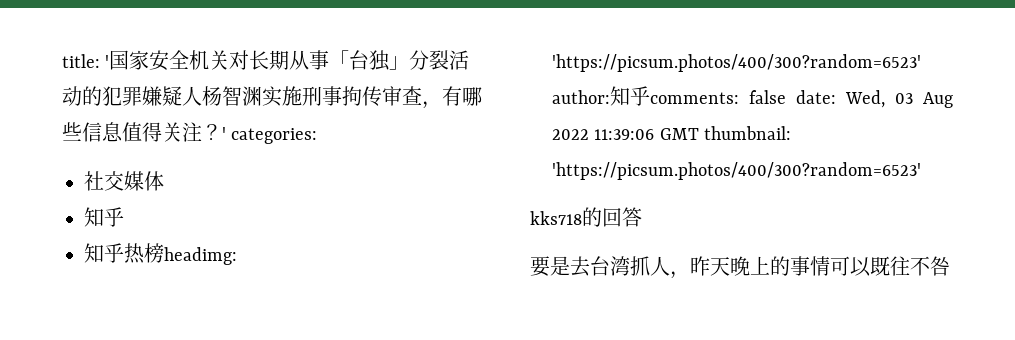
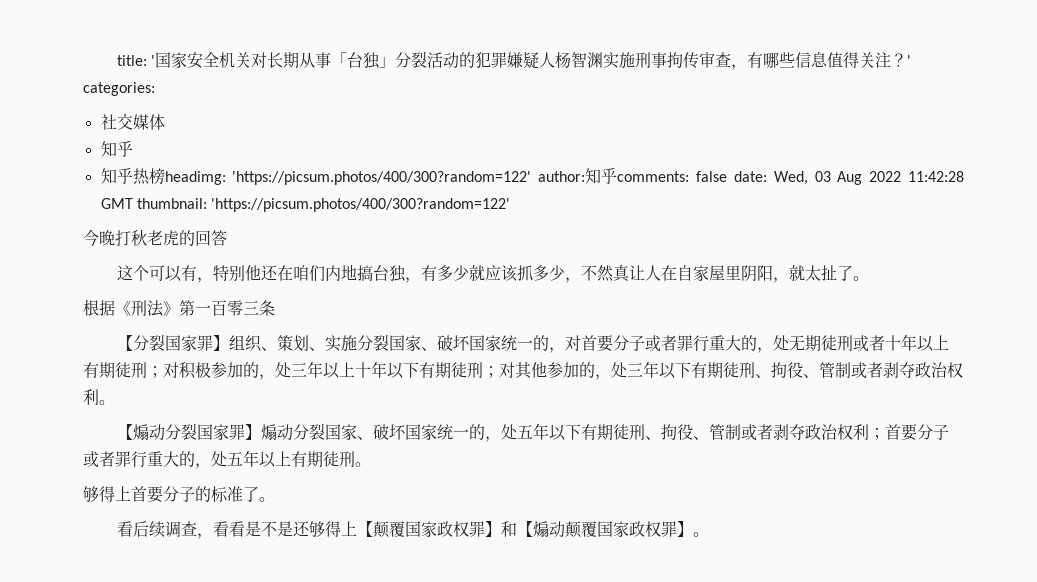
[552,54,921,72] 'https://picsum.photos/400/300?random=6523' -> [232,171,532,185] 'https://picsum.photos/400/300?random=122'
[594,129,655,140] 11:39:06 -> [907,171,964,182] 11:42:28
[552,162,921,180] [530,207,642,227] [530,256,950,279] 'https://picsum.photos/400/300?random=6523' // kks718的回答 // 要是去台湾抓人，昨天晚上的事情可以既往不咎 -> [211,198,511,212] [83,229,227,247] [116,264,869,283] [83,299,275,317] [116,334,949,353] [83,361,963,380] [83,389,115,406] [116,423,949,442] [83,450,371,469] [83,486,275,503] [116,521,709,539] 'https://picsum.photos/400/300?random=122' // 今晚打秋老虎的回答 // 这个可以有，特别他还在咱们内地搞台独，有多少就应该抓多少，不然真让人在自家屋里阴阳，就太扯了。 // 根据《刑法》第一百零三条 // 【分裂国家罪】组织、策划、实施分裂国家、破坏国家统一的，对首要分子或者罪行重大的，处无期徒刑或者十年以上有期徒刑；对积极参加的，处三年以上十年以下有期徒刑；对其他参加的，处三年以下有期徒刑、拘役、管制或者剥夺政治权利。 // 【煽动分裂国家罪】煽动分裂国家、破坏国家统一的，处五年以下有期徒刑、拘役、管制或者剥夺政治权利；首要分子或者罪行重大的，处五年以上有期徒刑。 // 够得上首要分子的标准了。 // 看后续调查，看看是不是还够得上【颠覆国家政权罪】和【煽动颠覆国家政权罪】。

